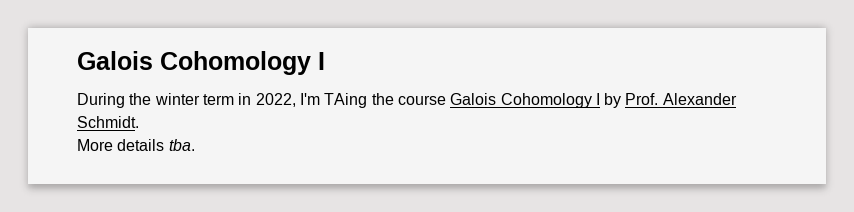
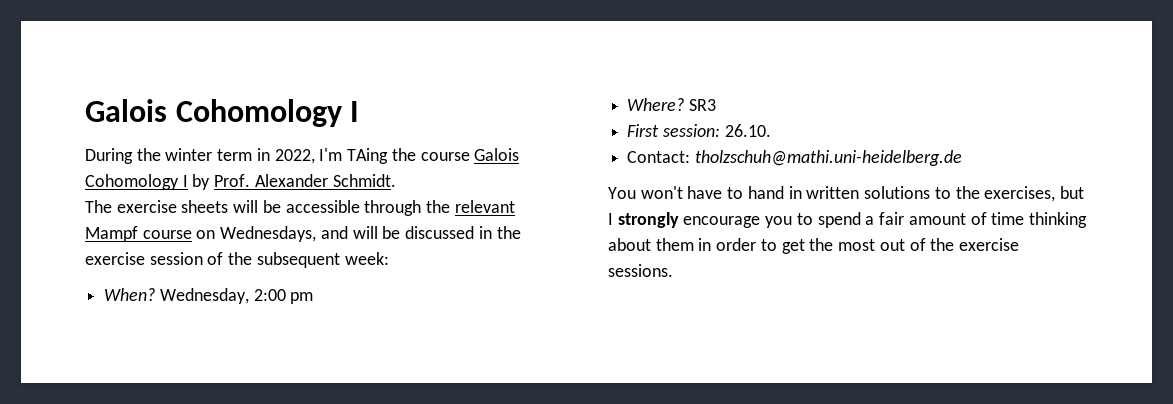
[77,139,195,151] More details tba. -> [85,200,515,216] [85,226,521,242] [85,252,389,268] [104,288,314,304] [627,98,716,111] [627,124,771,137] [627,150,962,166] [608,186,1084,202] [608,212,1087,228] [608,238,1019,254] [608,264,673,277] The exercise sheets will be accessible through the relevant Mampf course on Wednesdays, and will be discussed in the exercise session of the subsequent week: // When? Wednesday, 2:00 pm // Where? SR3 // First session: 26.10. // Contact: tholzschuh@mathi.uni-heidelberg.de // You won't have to hand in written solutions to the exercises, but I strongly encourage you to spend a fair amount of time thinking about them in order to get the most out of the exercise sessions.

